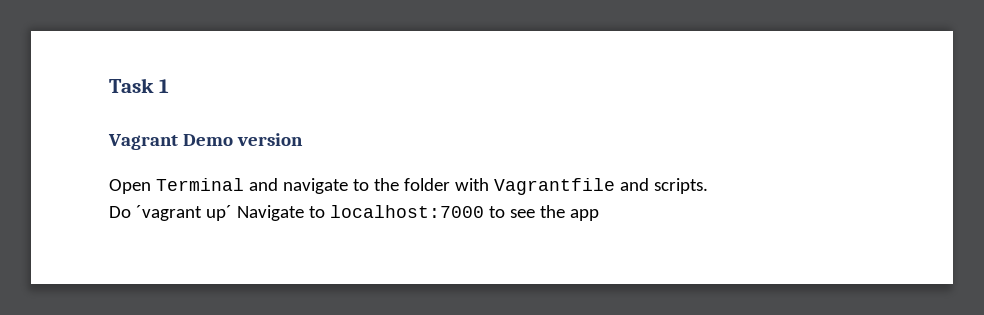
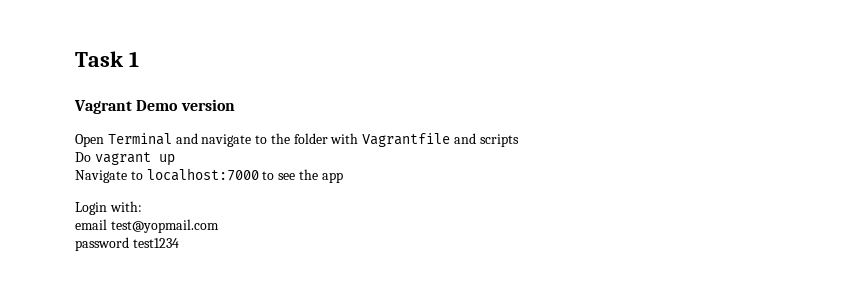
[653,178,708,194] scripts. -> [479,134,519,147] scripts
[135,205,232,221] ´vagrant up´ -> [94,152,175,166] vagrant up //
(599, 215) none -> [75,201,142,215] [75,219,219,233] [75,237,179,251] // Login with: // email test@yopmail.com // password test1234

